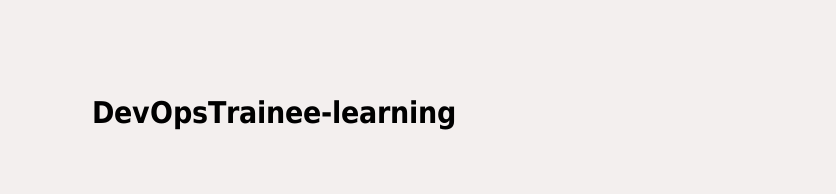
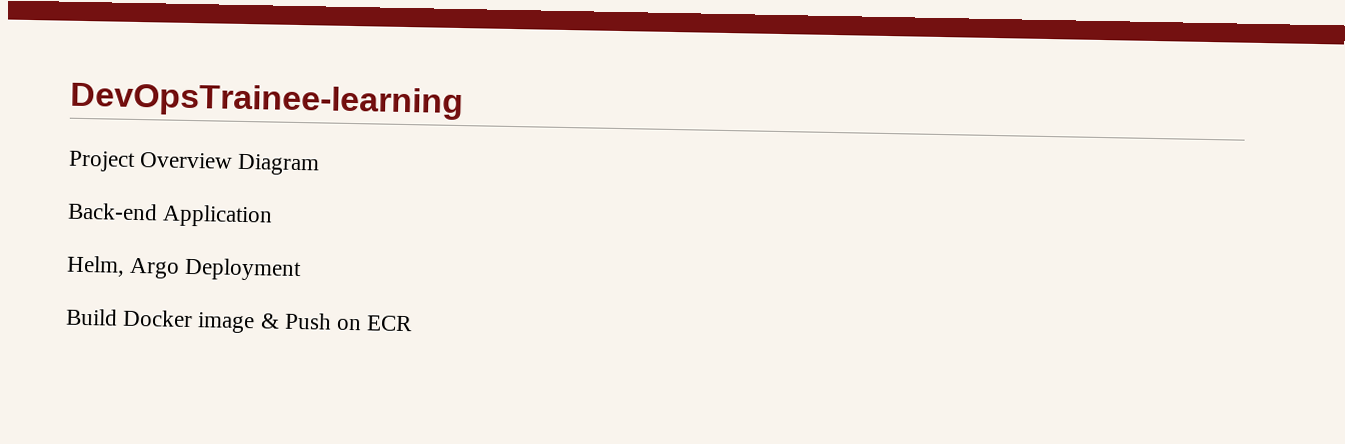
(456, 115) none -> [68,150,321,176] [67,202,274,228] [66,255,303,282] [65,308,414,334] // Project Overview Diagram // Back-end Application // Helm, Argo Deployment // Build Docker image & Push on ECR

